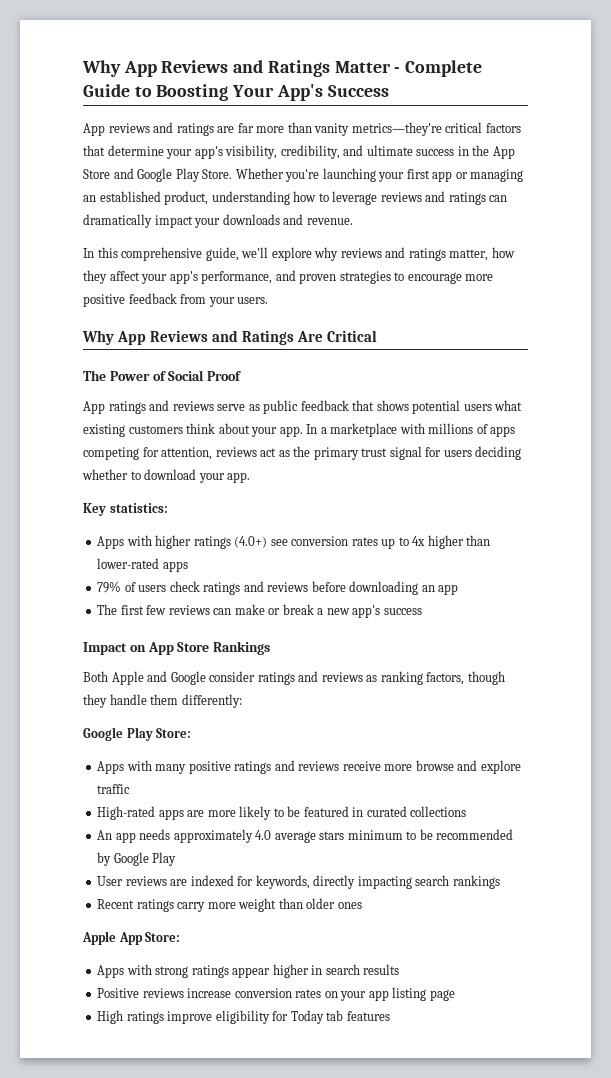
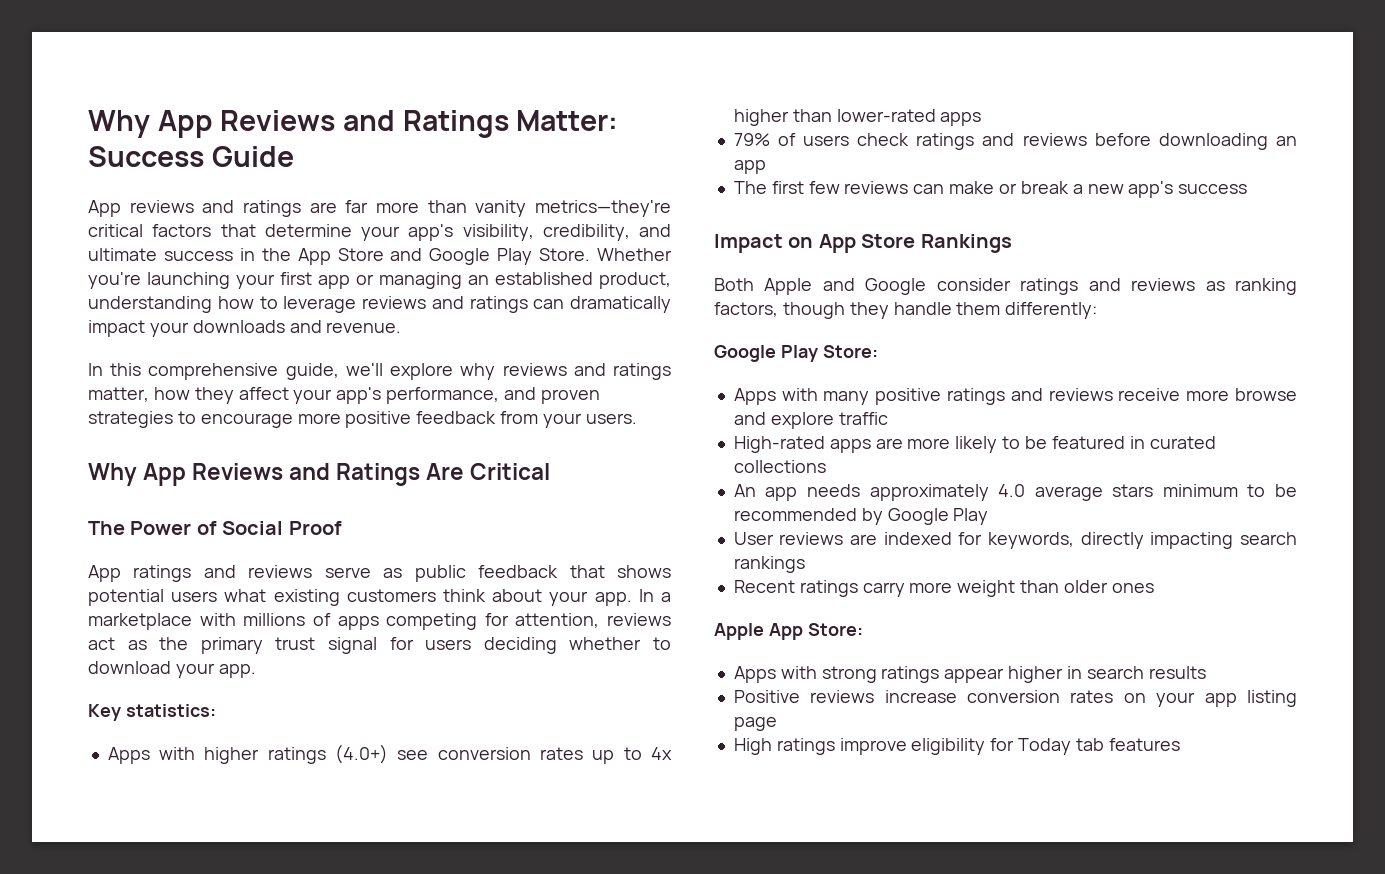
[82,60,483,77] [83,84,389,101] Why App Reviews and Ratings Matter - Complete Guide to Boosting Your App's Success -> [88,110,619,138] [88,146,294,167] Why App Reviews and Ratings Matter: Success Guide

